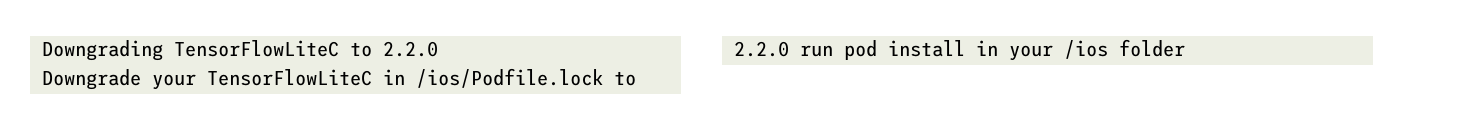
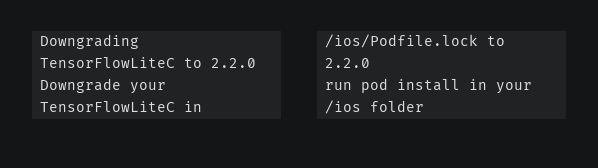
(789, 49) none -> (371, 63) //

